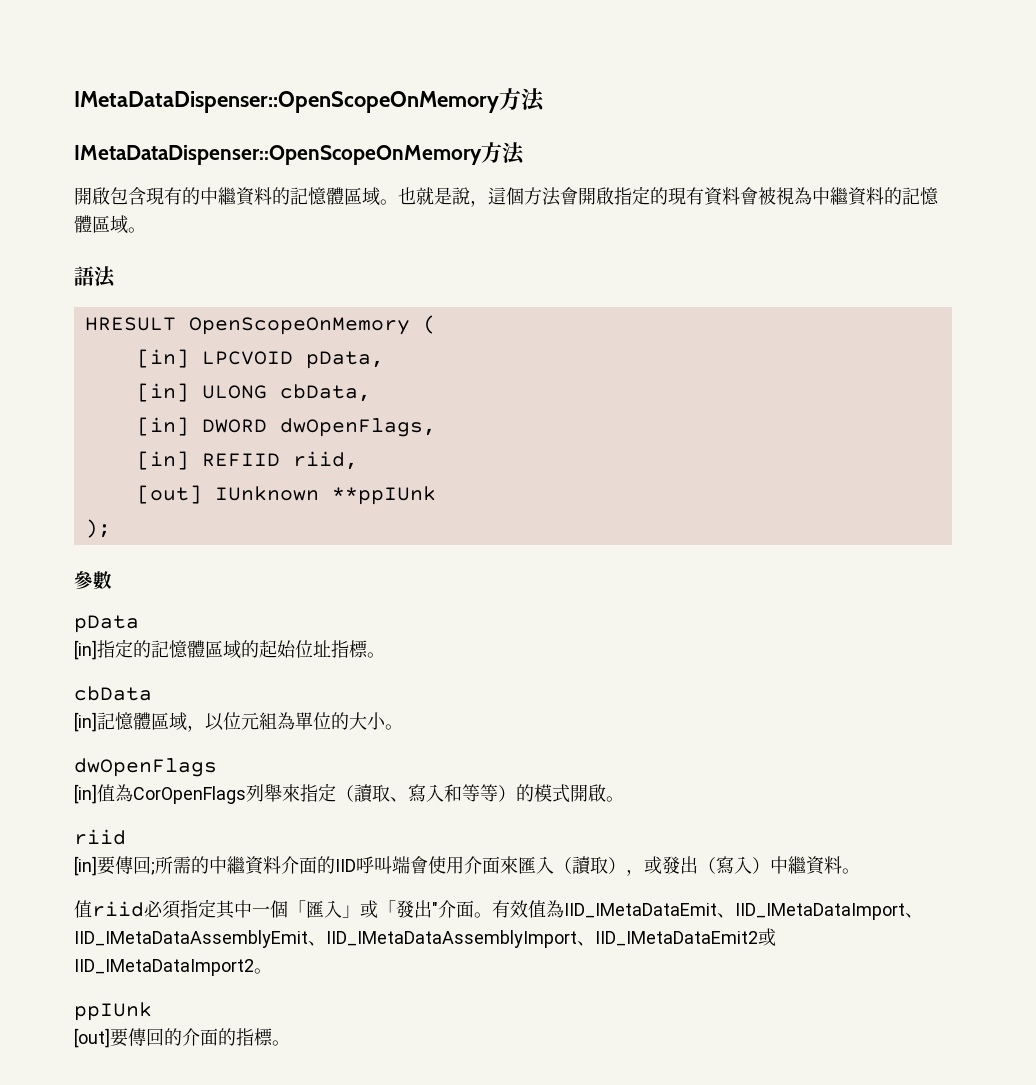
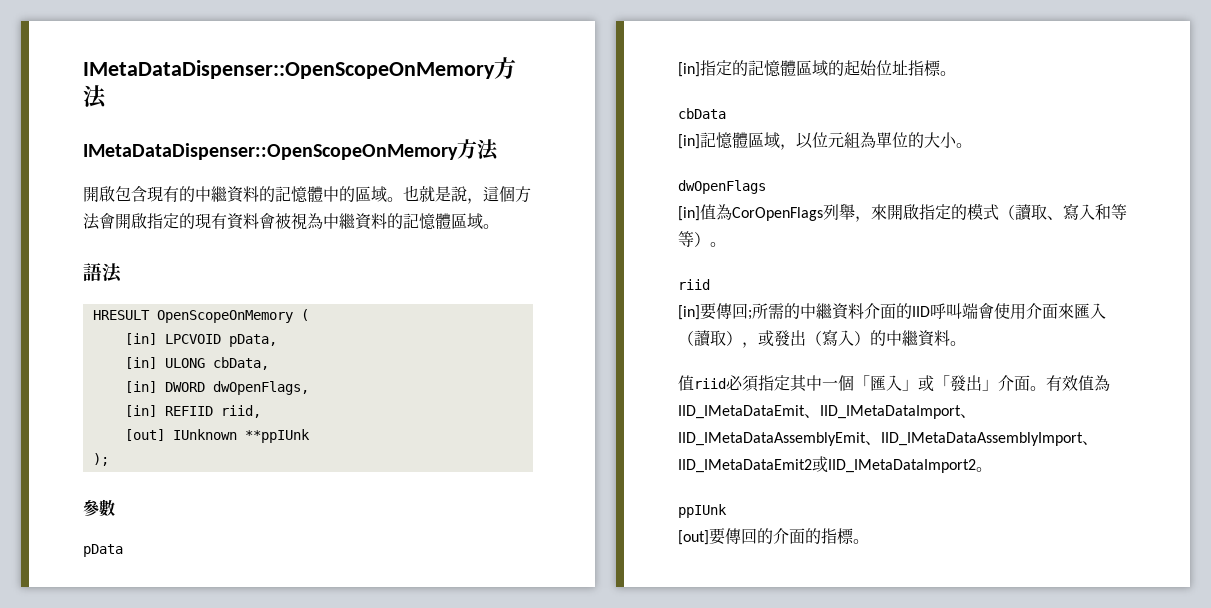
(344, 196) none -> [323,186,355,202] 中的
[282,783,336,802] 來指定 -> [855,203,999,222] ，來開啟指定的模式
[516,784,606,803] 的模式開啟 -> (710, 239) none
(770, 865) none -> [870,330,886,346] 的
[432,902,438,916] " -> [982,379,998,391] 」

